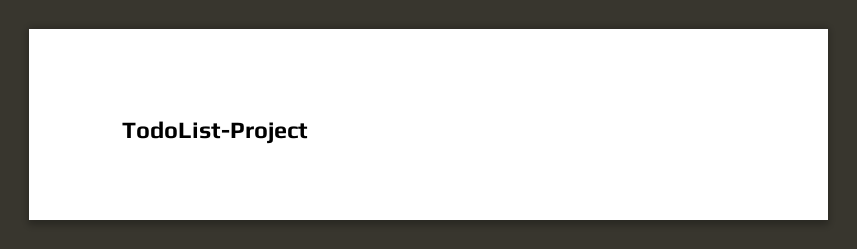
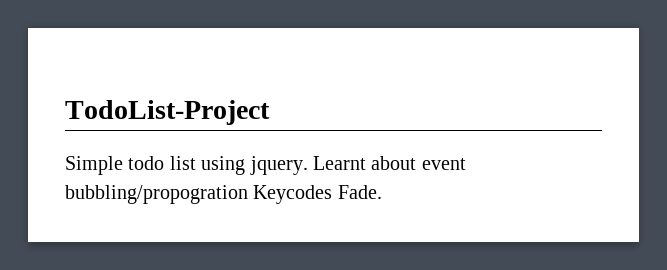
(308, 132) none -> [65,156,466,175] [65,185,382,204] // Simple todo list using jquery. Learnt about event bubbling/propogration Keycodes Fade.

